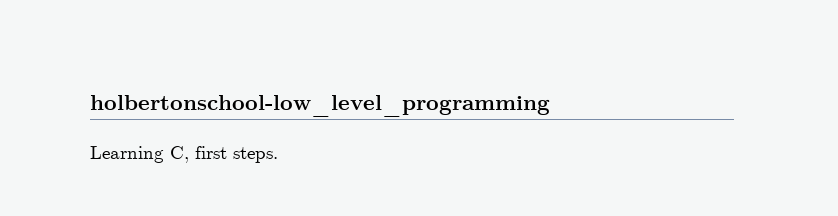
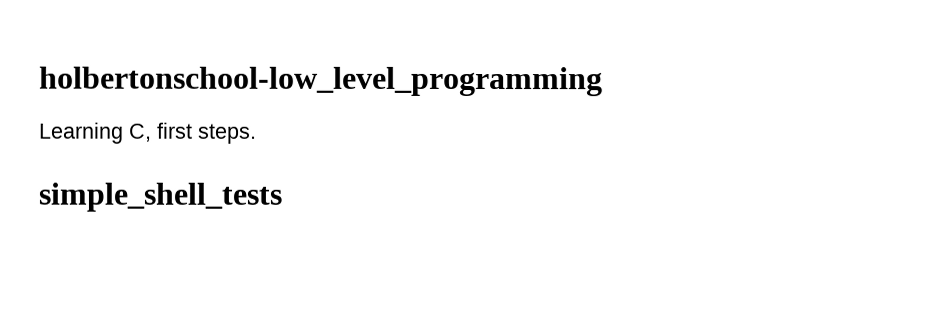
(278, 155) none -> [38,182,282,212] // simple_shell_tests

